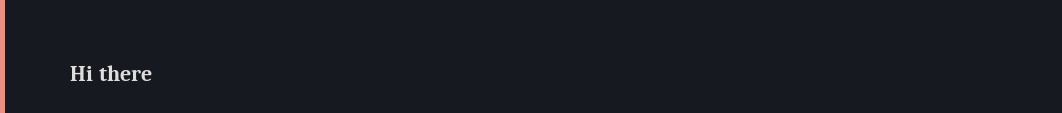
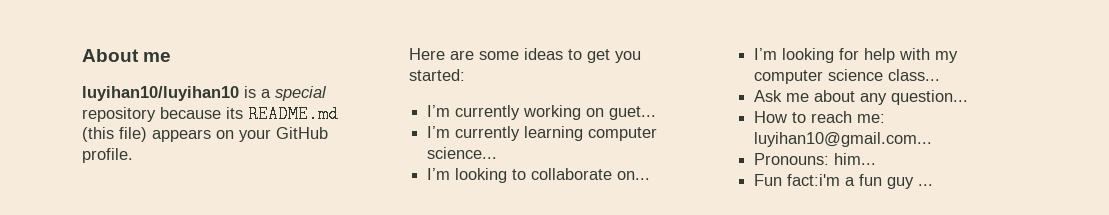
[70,65,152,81] Hi there -> [82,49,172,62] [82,86,327,101] [82,105,338,123] [82,127,328,142] [82,148,133,163] [409,48,641,63] [409,69,465,81] [427,105,657,120] [427,126,658,141] [427,147,498,159] [427,168,651,183] [754,48,959,63] [754,69,941,84] [754,90,969,105] [754,111,886,123] [754,132,933,147] [754,153,877,165] [754,174,934,189] About me // luyihan10/luyihan10 is a special repository because its README.md (this file) appears on your GitHub profile. // Here are some ideas to get you started: // I’m currently working on guet... // I’m currently learning computer science... // I’m looking to collaborate on... // I’m looking for help with my computer science class... // Ask me about any question... // How to reach me: luyihan10@gmail.com... // Pronouns: him... // Fun fact:i'm a fun guy ...

